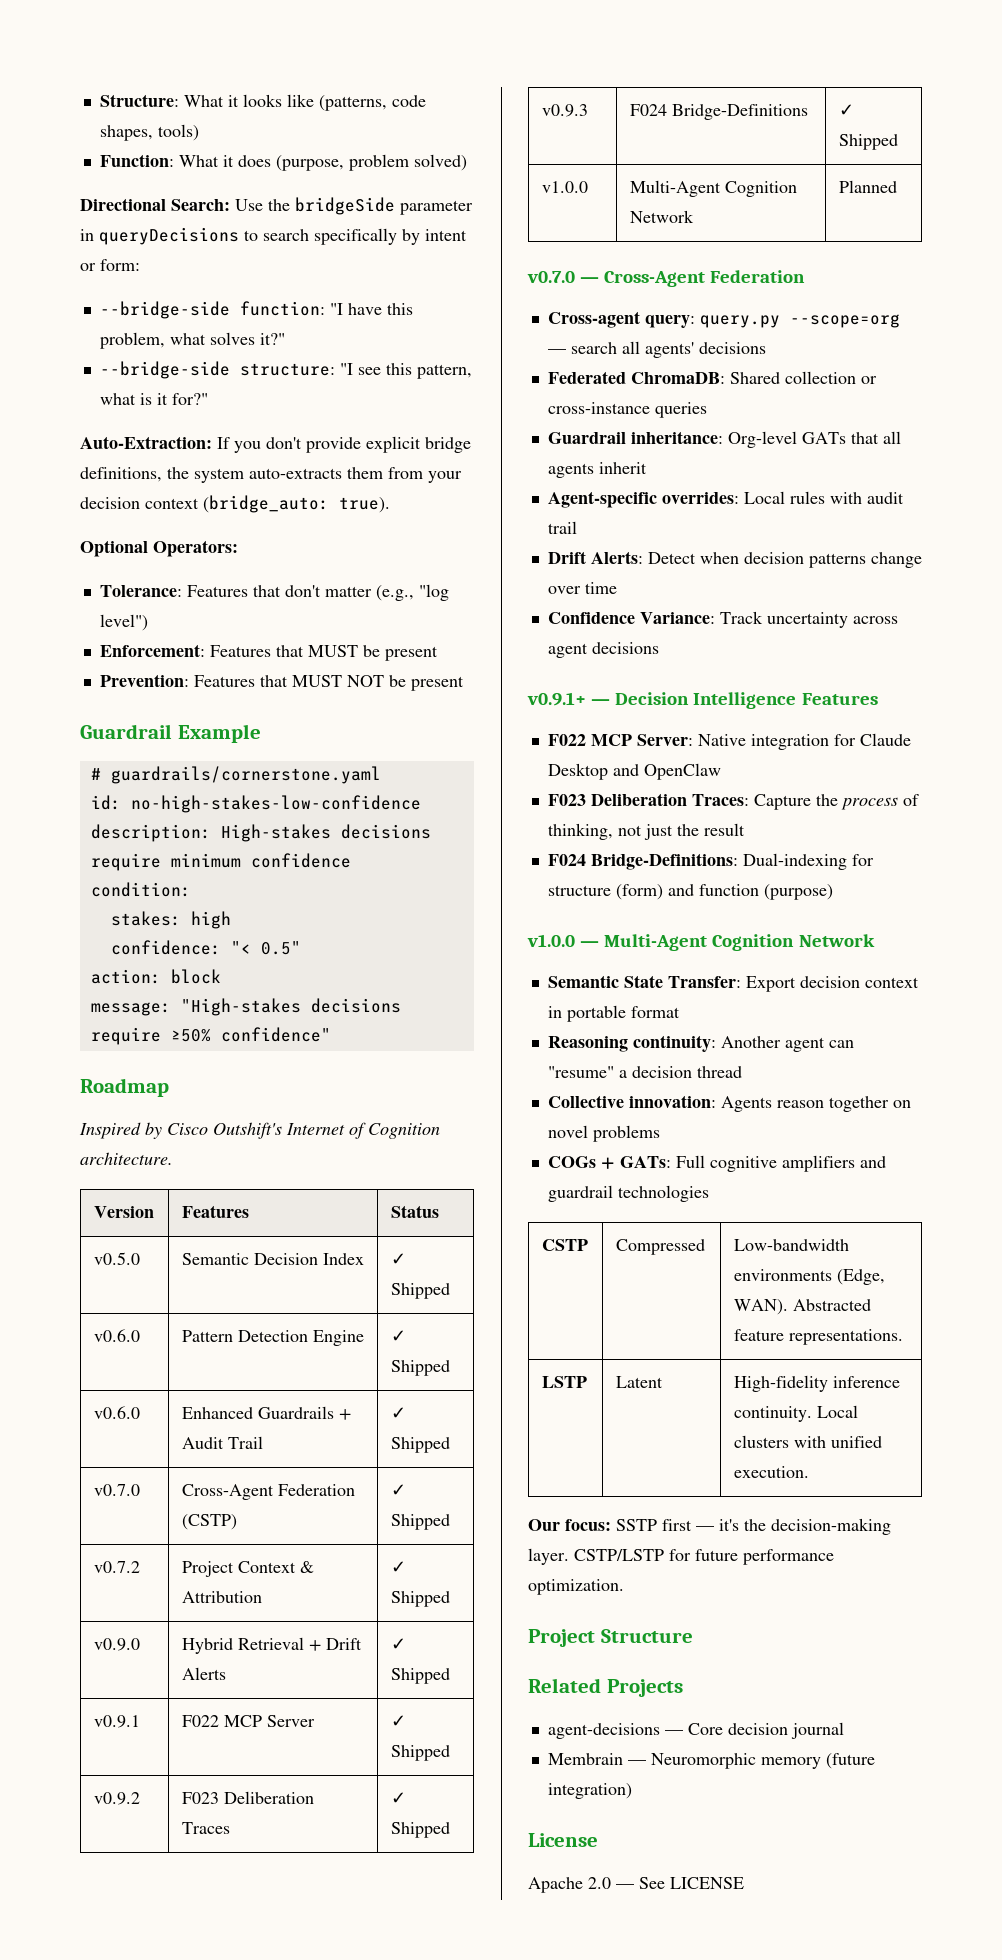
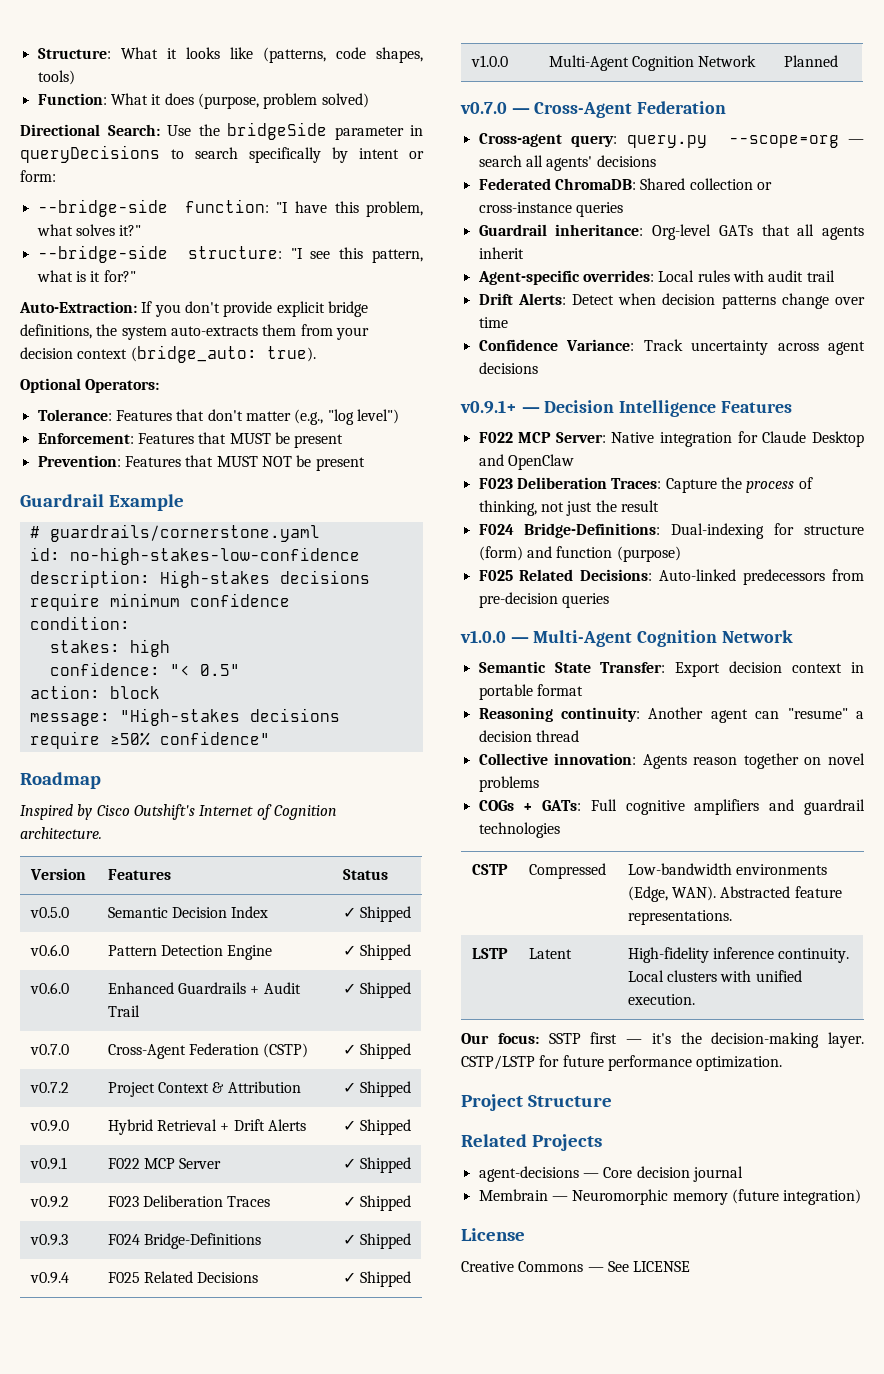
(898, 142) none -> [29,1272,69,1284] [107,1271,259,1283] [342,1271,411,1287] // v0.9.4 | F025 Related Decisions | ✓ Shipped
(833, 892) none -> [478,569,864,585] [478,592,609,608] // F025 Related Decisions: Auto-linked predecessors from pre-decision queries
[528,1877,611,1893] Apache 2.0 -> [461,1261,584,1272] Creative Commons

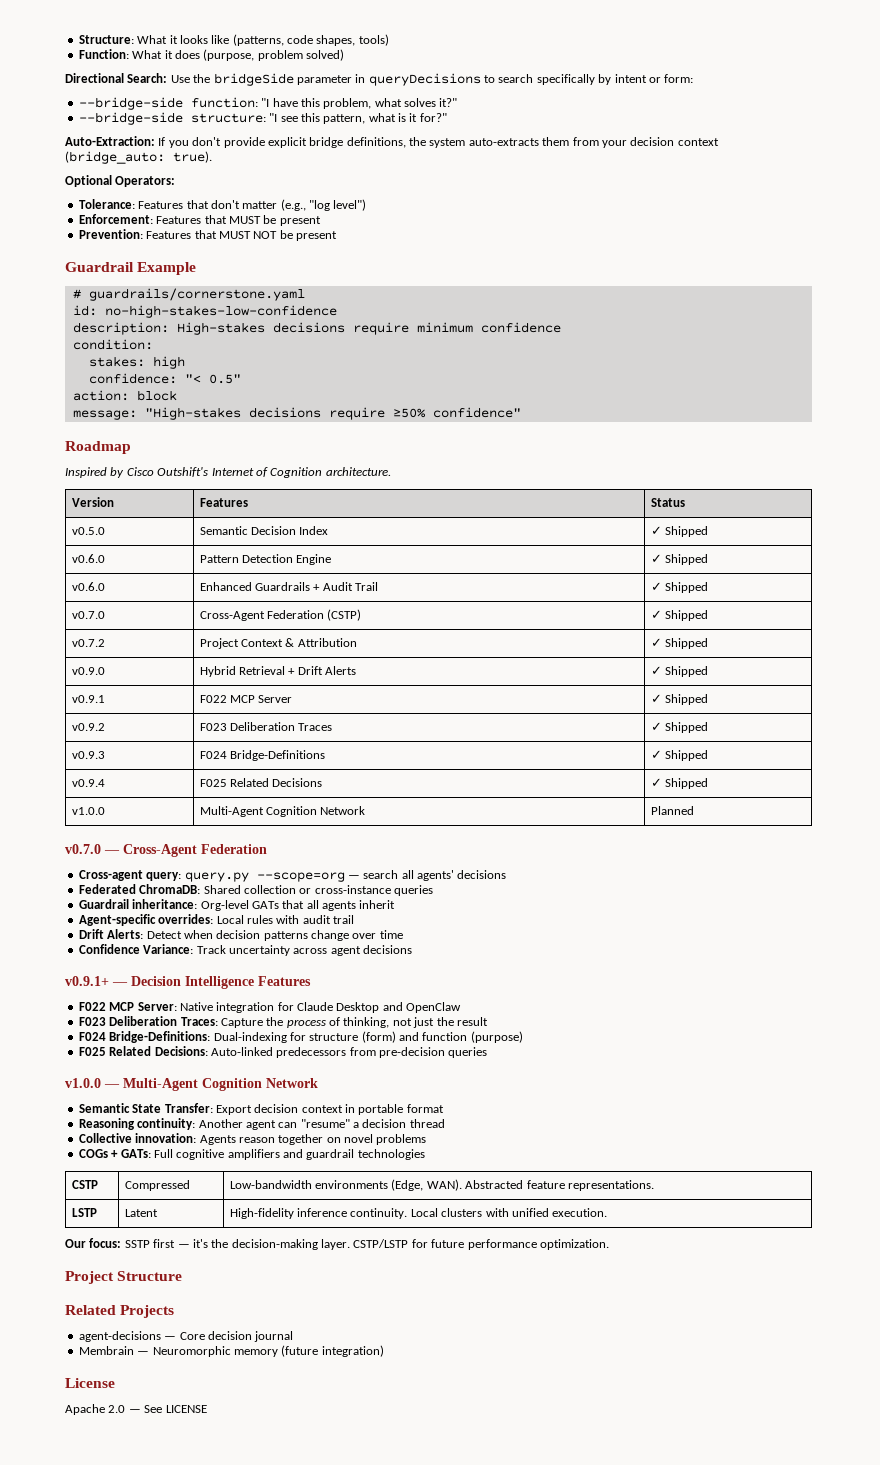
[461,1261,584,1272] Creative Commons -> [65,1404,126,1415] Apache 2.0

